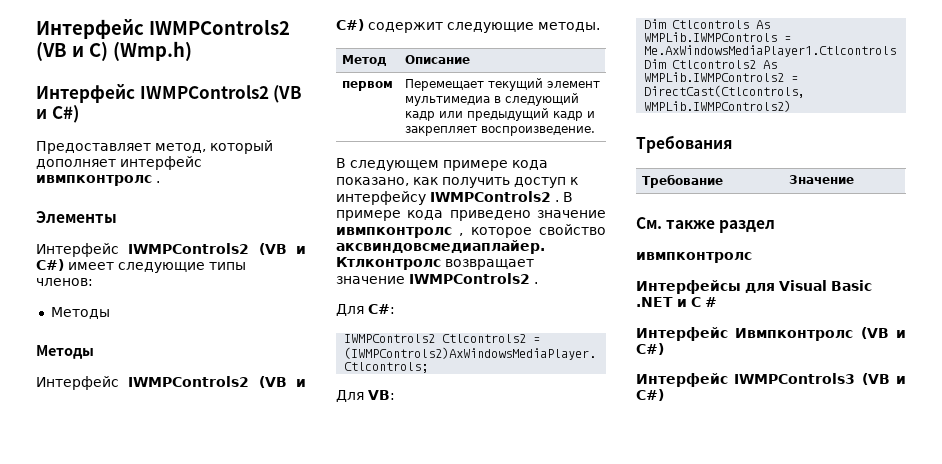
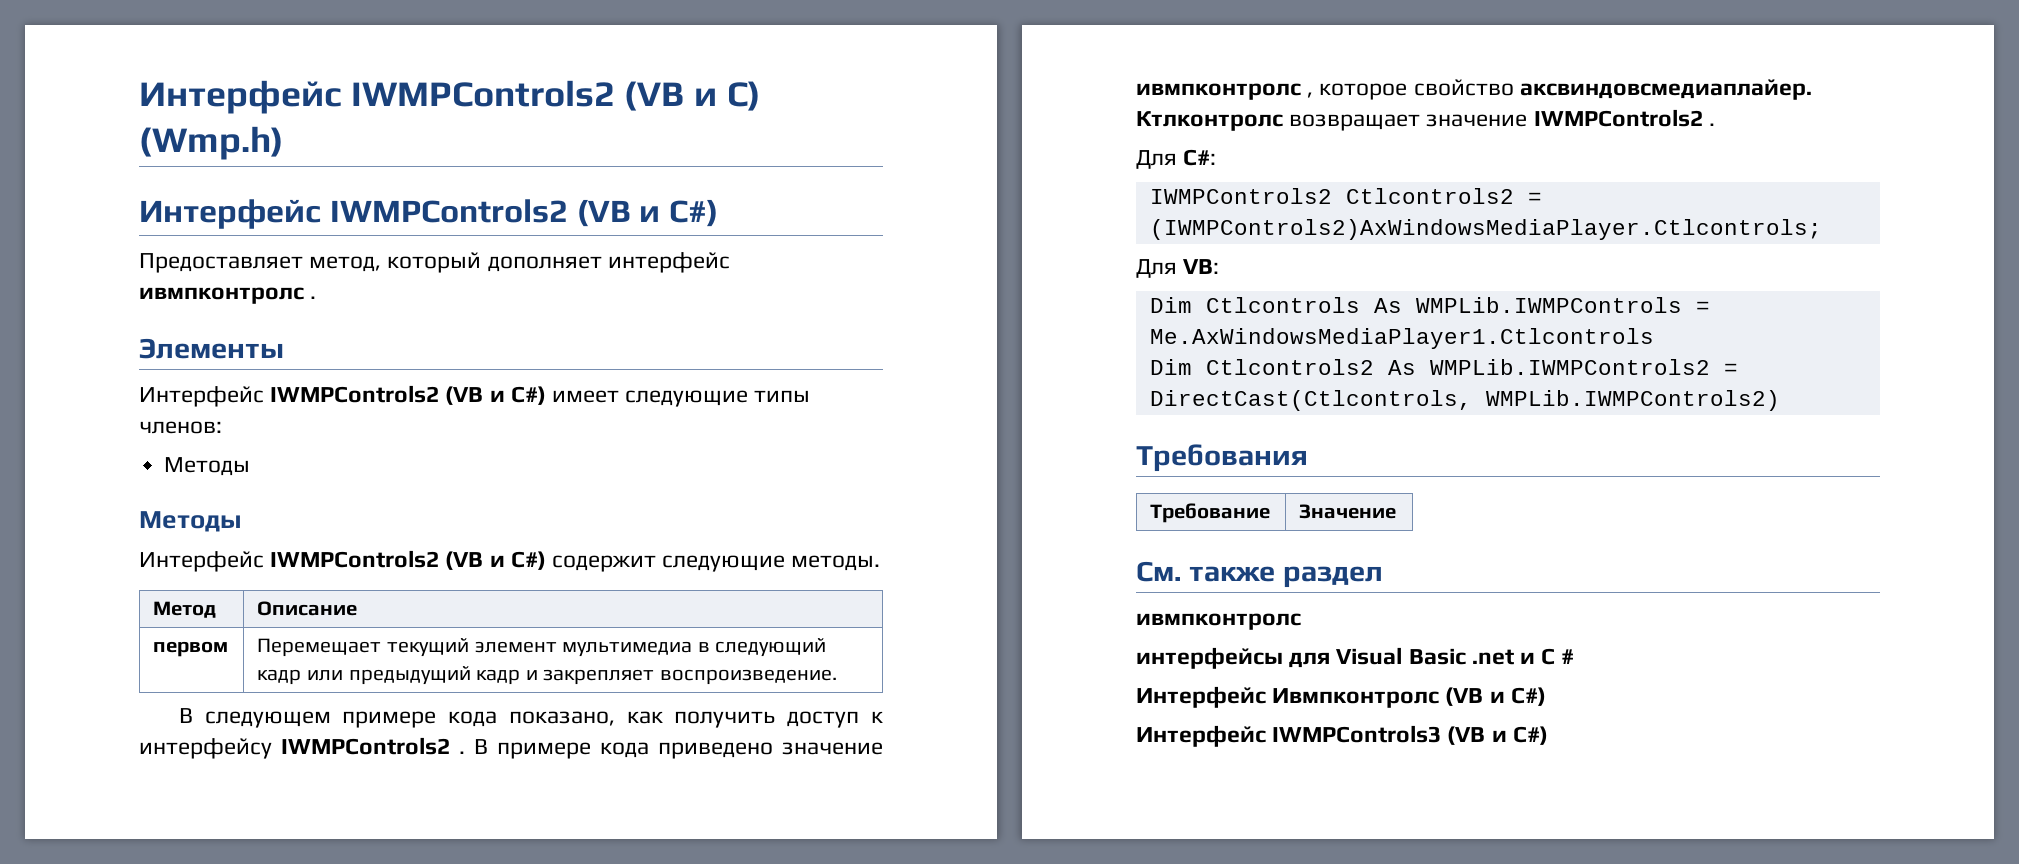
[636,280,741,294] Интерфейсы -> [1136,647,1283,669] интерфейсы
[636,297,673,307] .NET -> [1471,649,1514,665] .net

